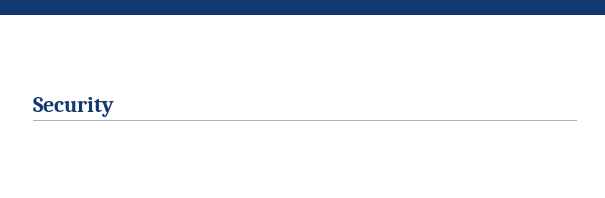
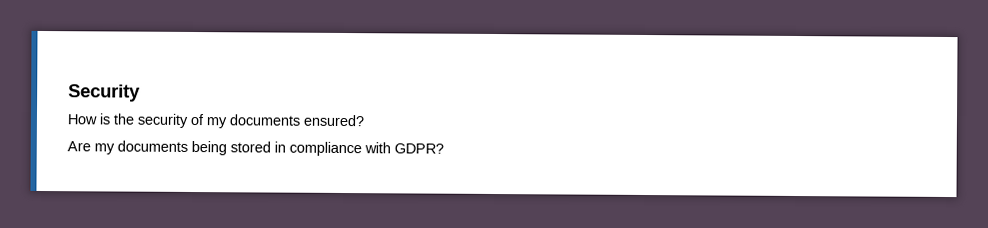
(114, 107) none -> [67,113,364,129] [67,140,444,157] // How is the security of my documents ensured? // Are my documents being stored in compliance with GDPR?

